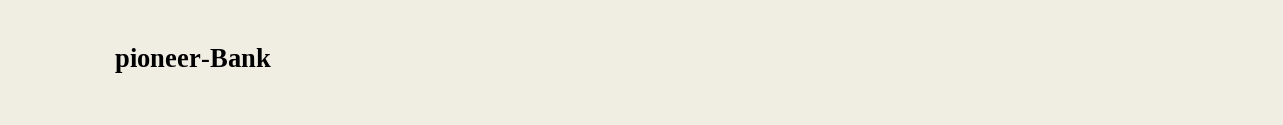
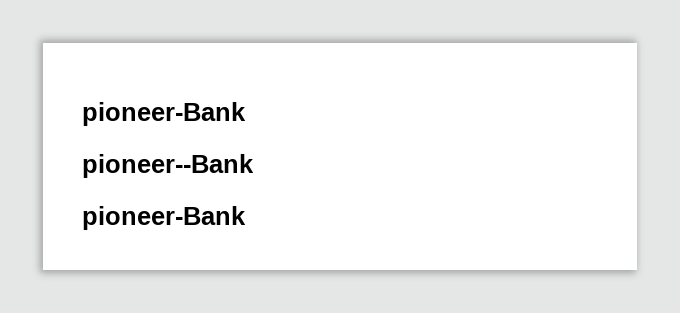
[115,48,271,73] pioneer-Bank -> [82,102,246,126] [82,154,254,178] [82,206,246,230] pioneer-Bank // pioneer--Bank // pioneer-Bank

